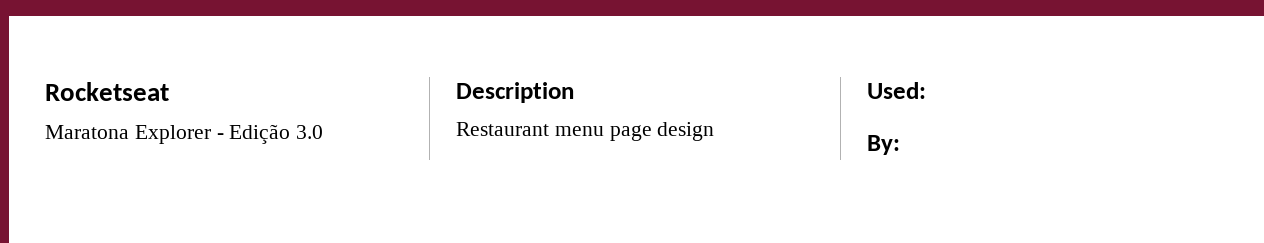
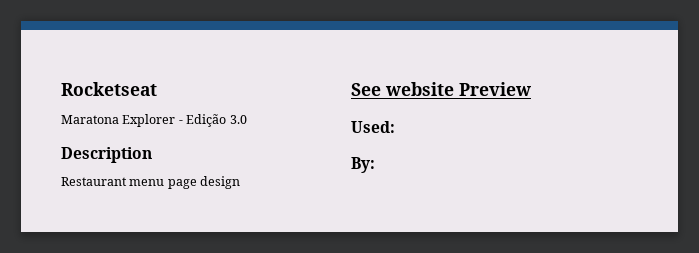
(715, 131) none -> [351,82,531,96] // See website Preview

